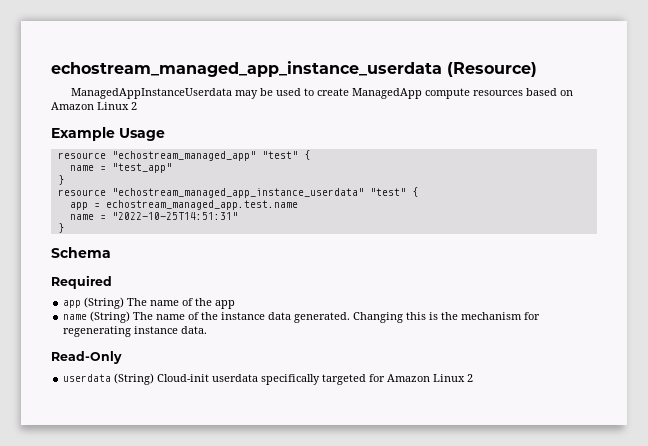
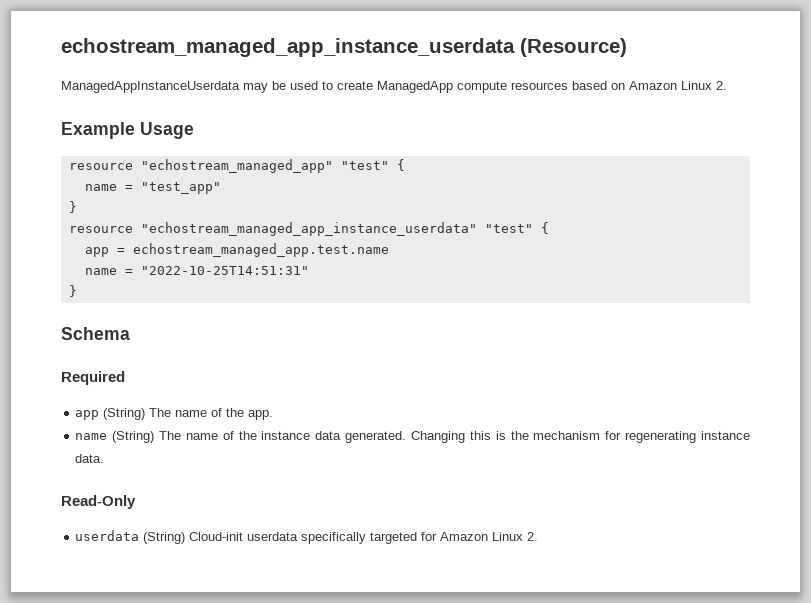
[131,102,137,110] 2 -> [716,81,727,90] 2.
[215,300,236,309] app -> [248,410,274,420] app.
[467,374,474,382] 2 -> [527,532,539,541] 2.

